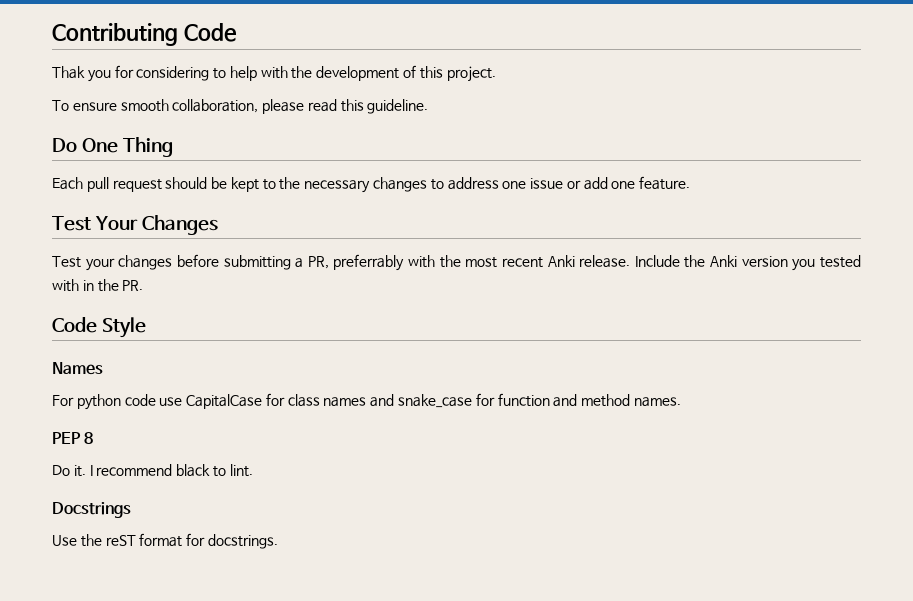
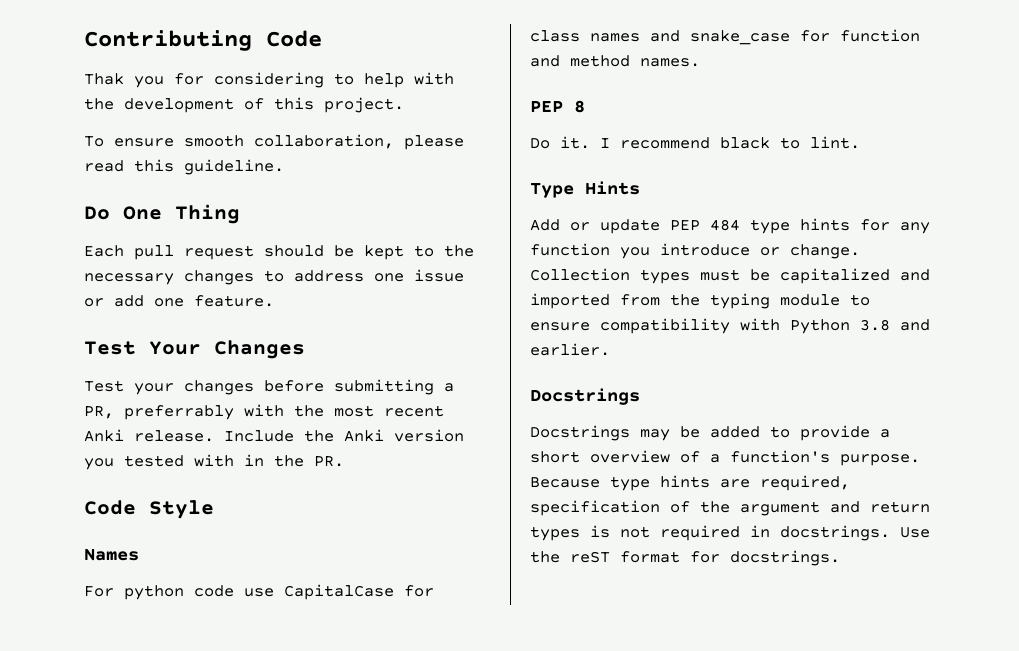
[52,502,131,518] Docstrings // -> [530,181,640,198] [530,218,930,234] [530,243,860,259] [530,268,930,284] [530,293,870,309] [530,318,930,334] [530,343,610,356] [530,388,640,405] [530,425,890,441] [530,450,920,466] [530,475,850,491] [530,500,930,516] [530,525,890,541] Type Hints // Add or update PEP 484 type hints for any function you introduce or change. Collection types must be capitalized and imported from the typing module to ensure compatibility with Python 3.8 and earlier. // Docstrings // Docstrings may be added to provide a short overview of a function's purpose. Because type hints are required, specification of the argument and return types is not required in docstrings.

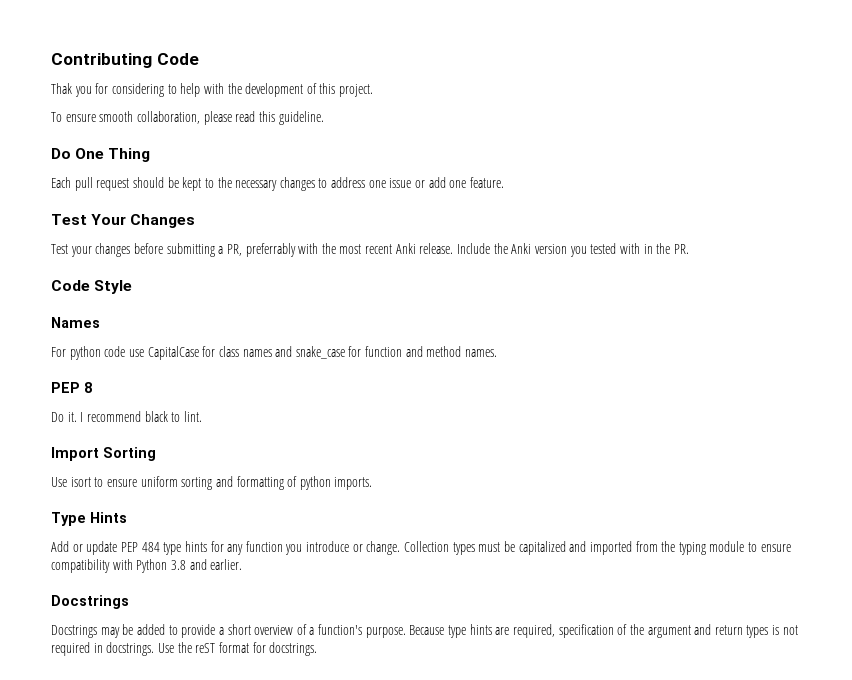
(860, 142) none -> [51,447,156,461] [51,476,373,490] // Import Sorting // Use isort to ensure uniform sorting and formatting of python imports.

